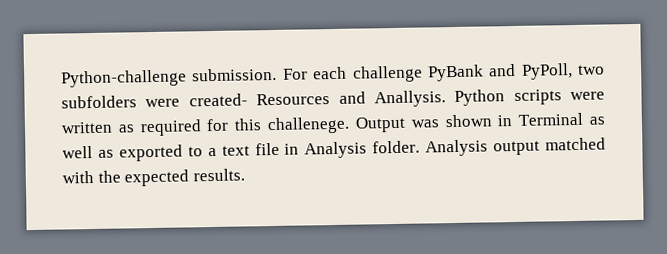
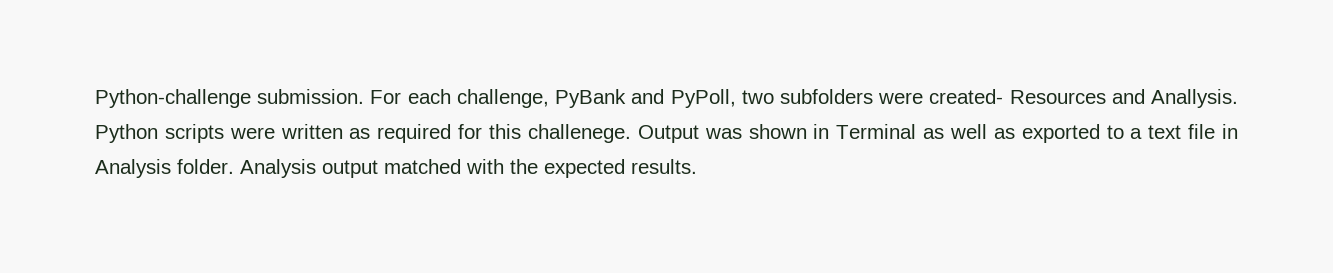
[352,65,423,83] challenge -> [456,89,549,108] challenge,

